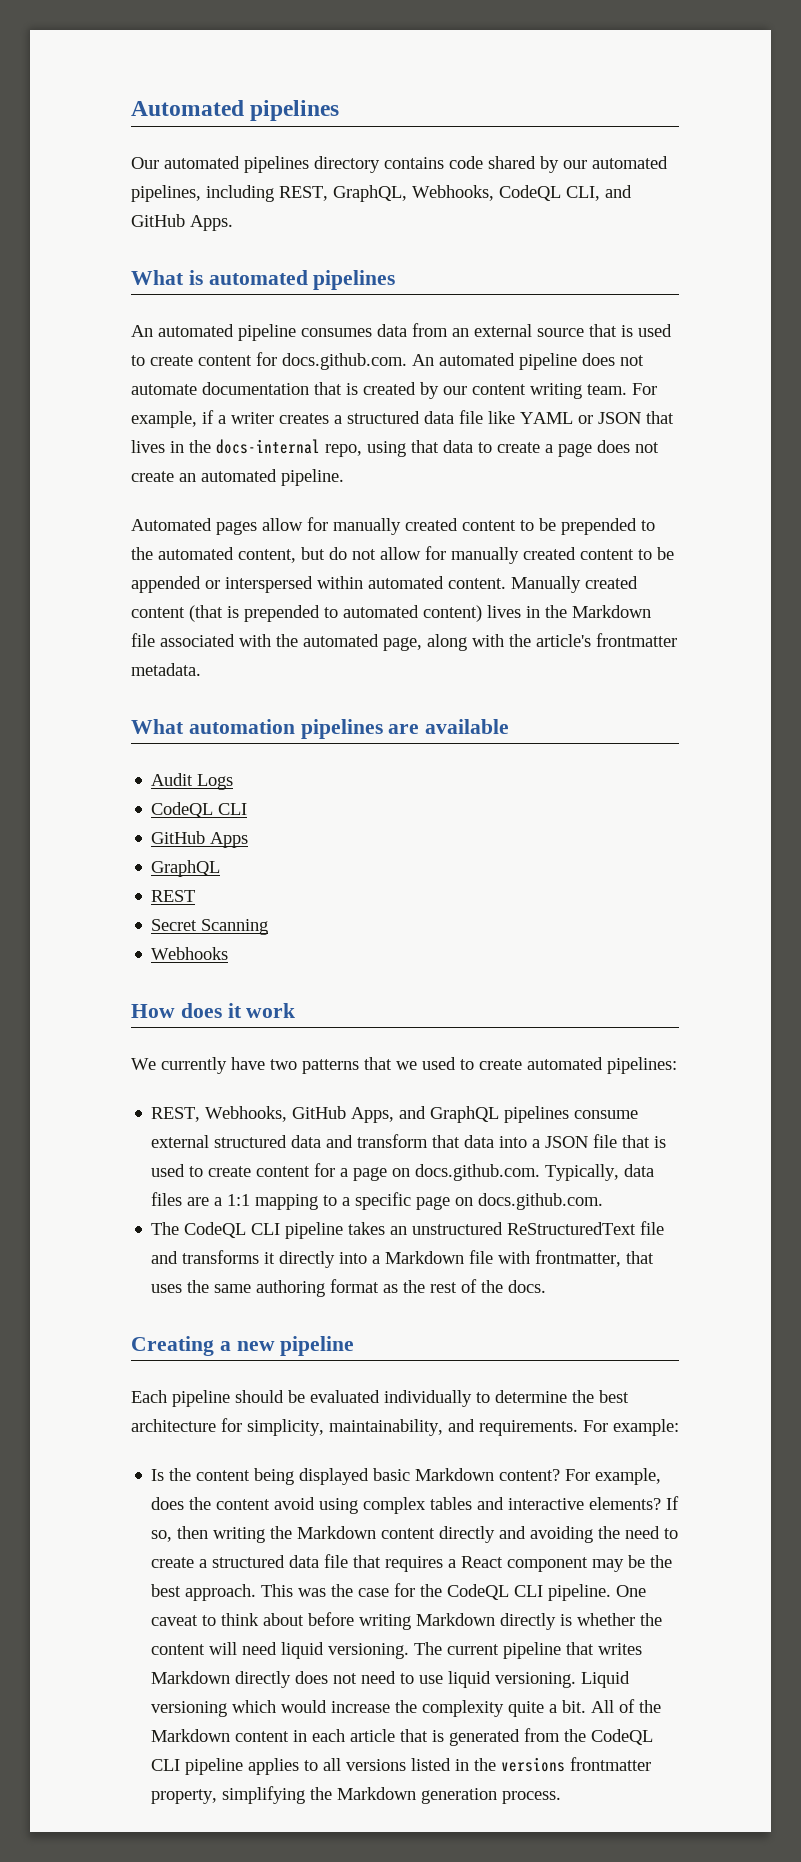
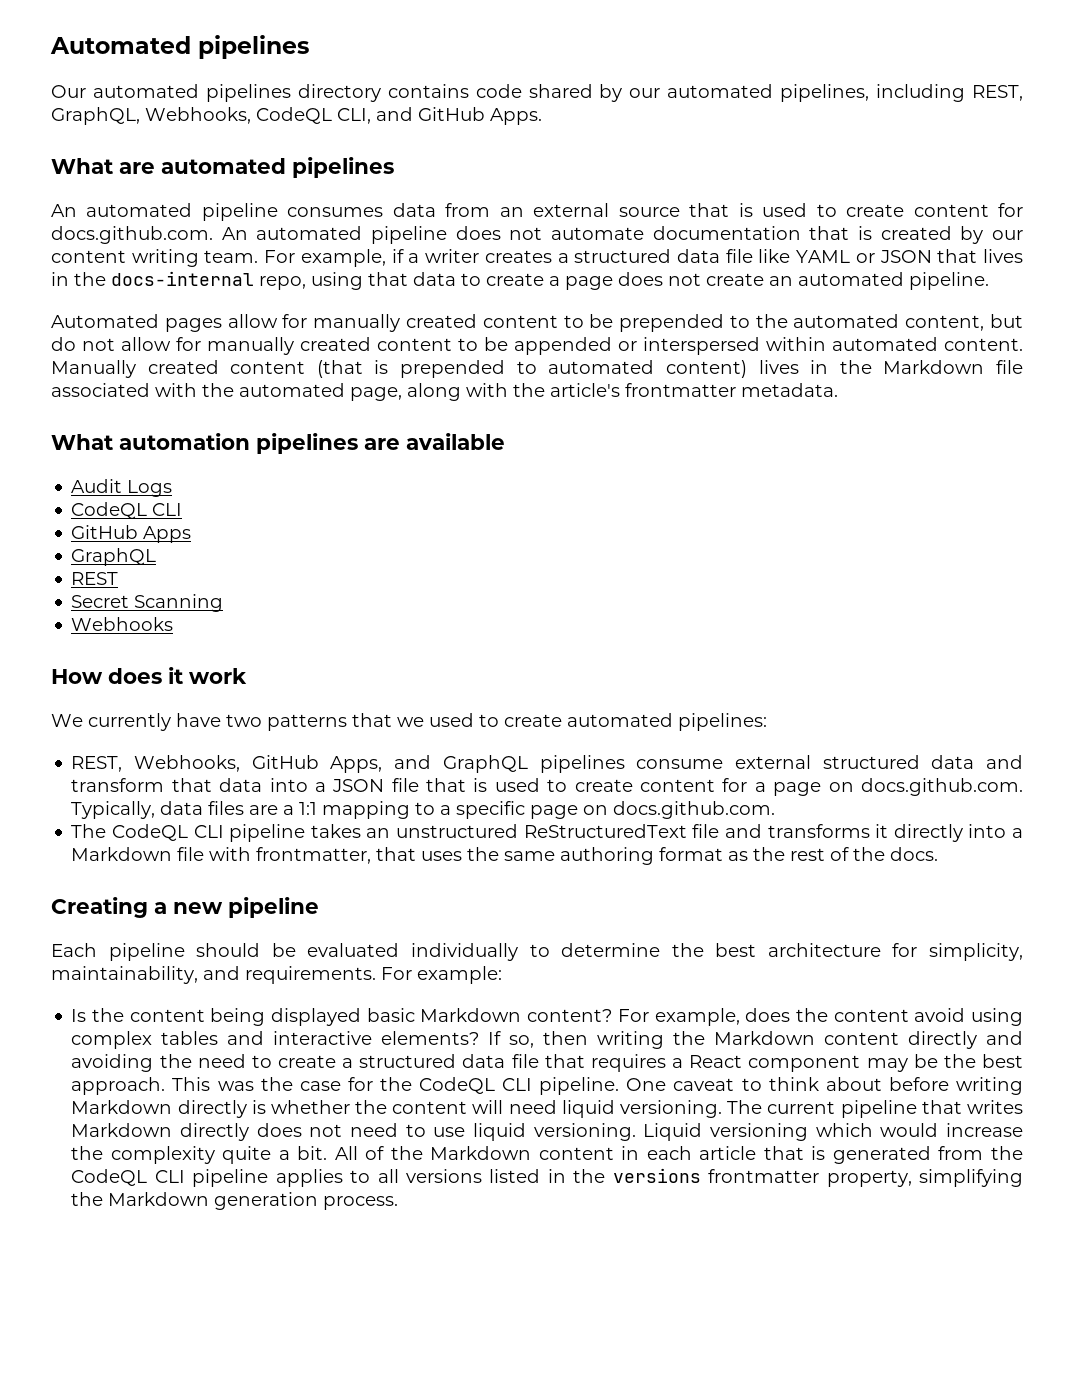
[188,270,203,285] is -> [119,162,155,174] are

